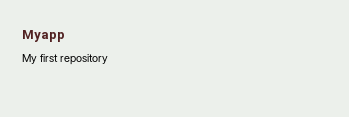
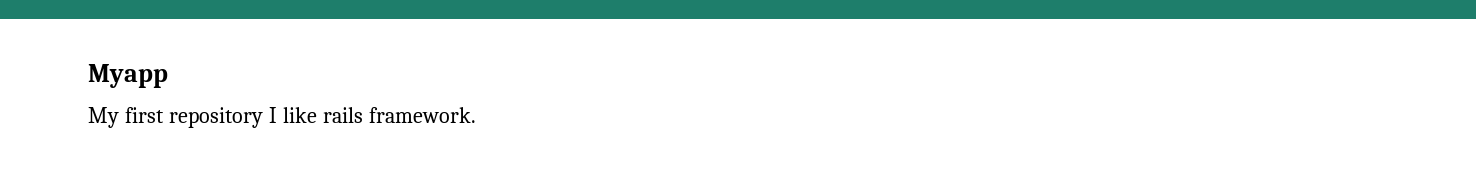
(108, 59) none -> [268,107,476,123] I like rails framework.

